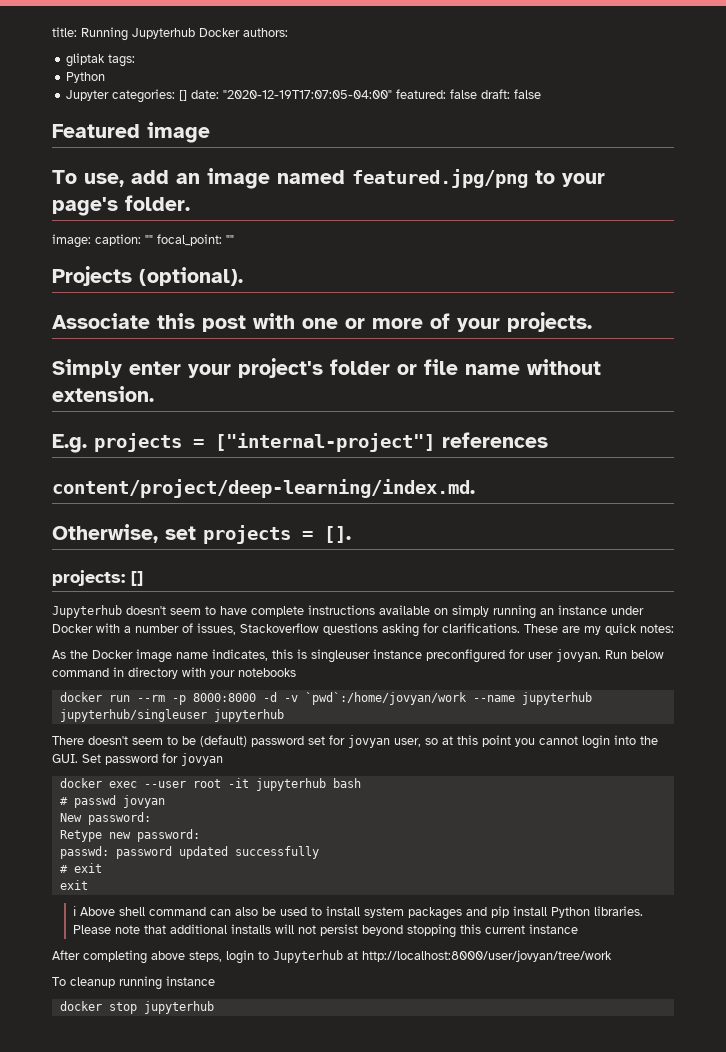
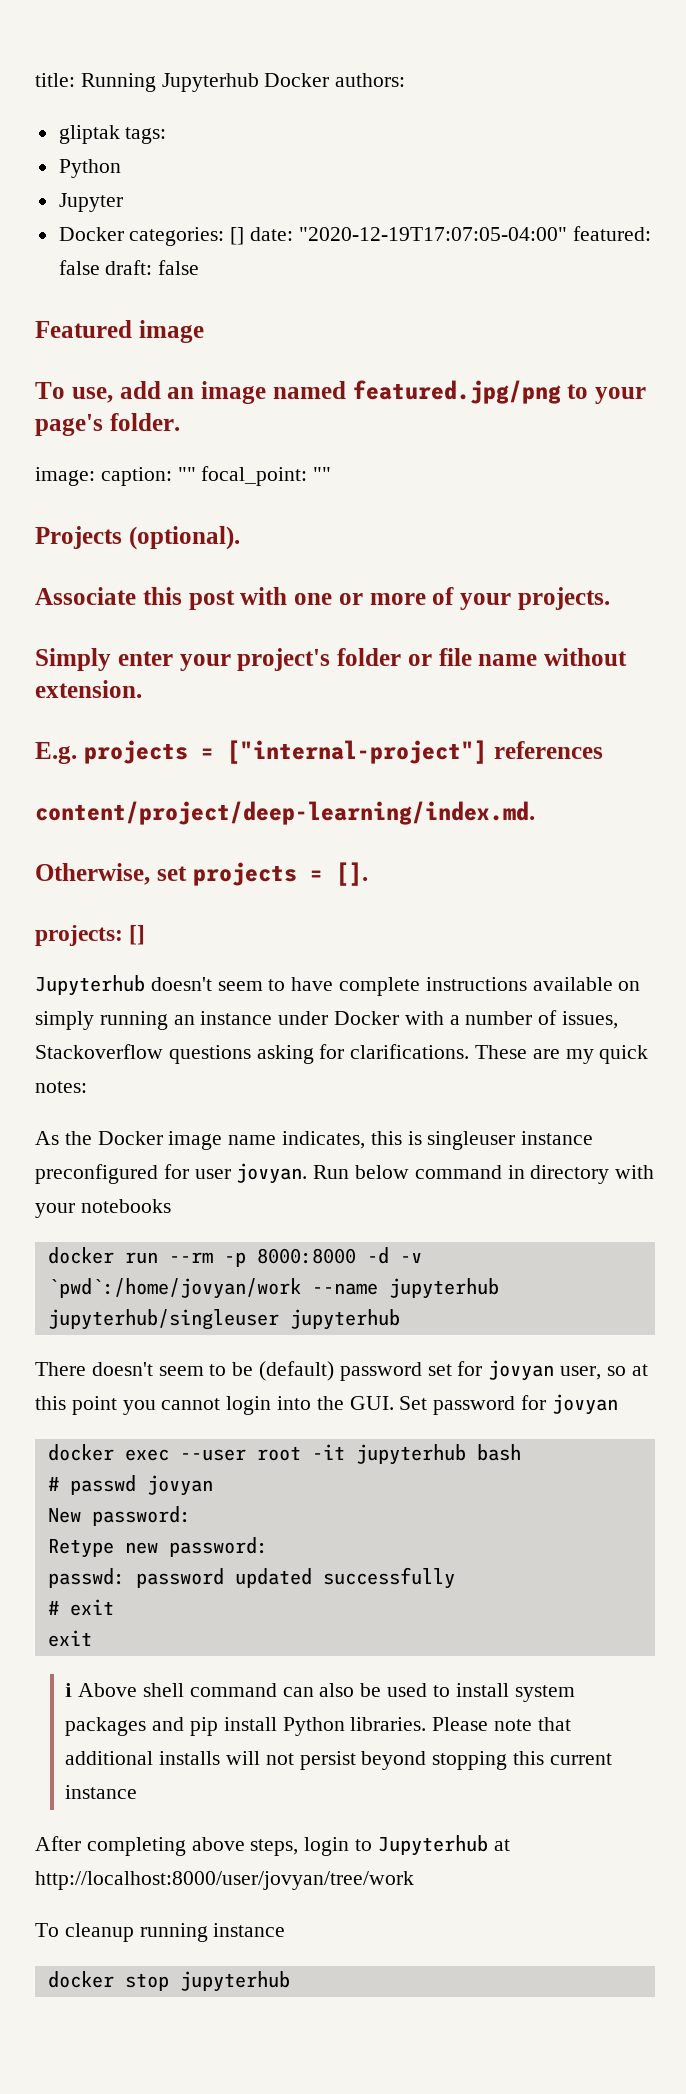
(110, 95) none -> [58,227,124,241] // Docker

